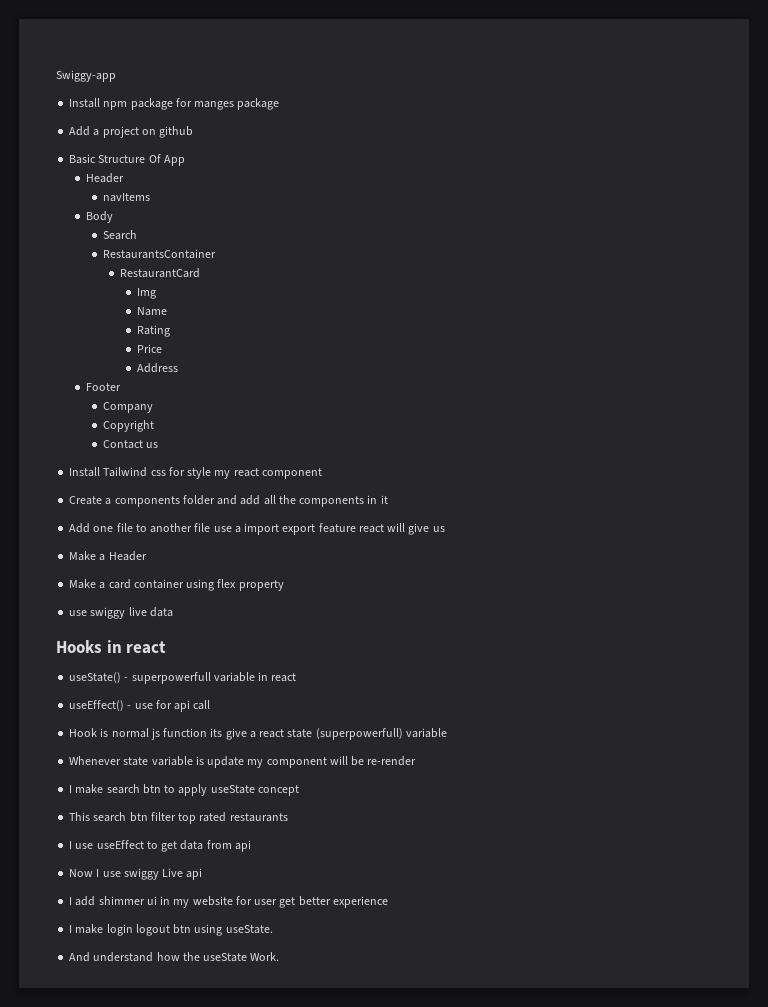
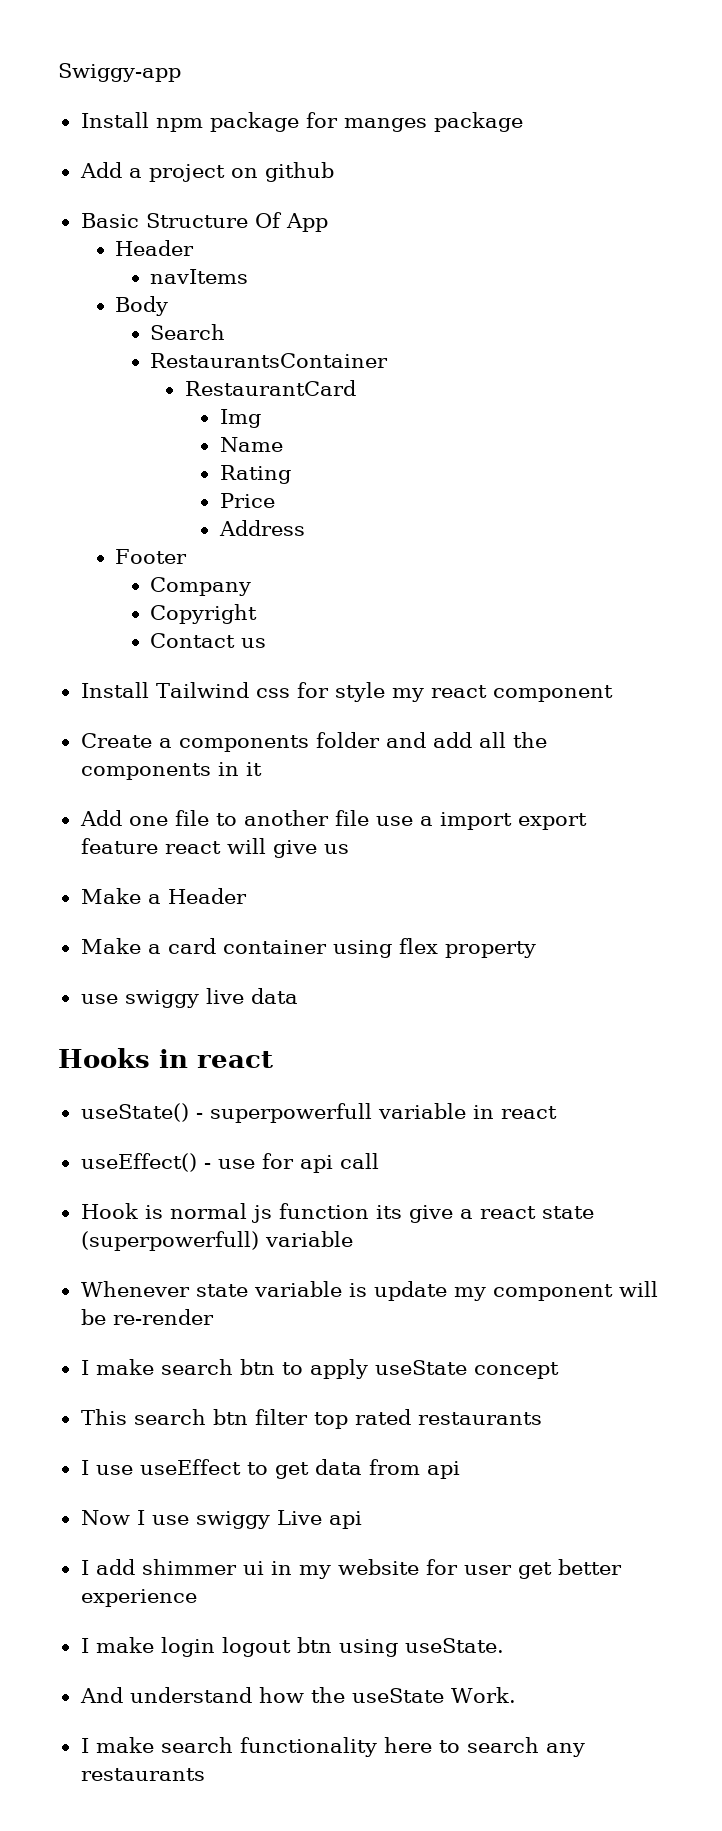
(280, 956) none -> [80,1737,585,1757] [80,1768,205,1781] // I make search functionality here to search any restaurants

